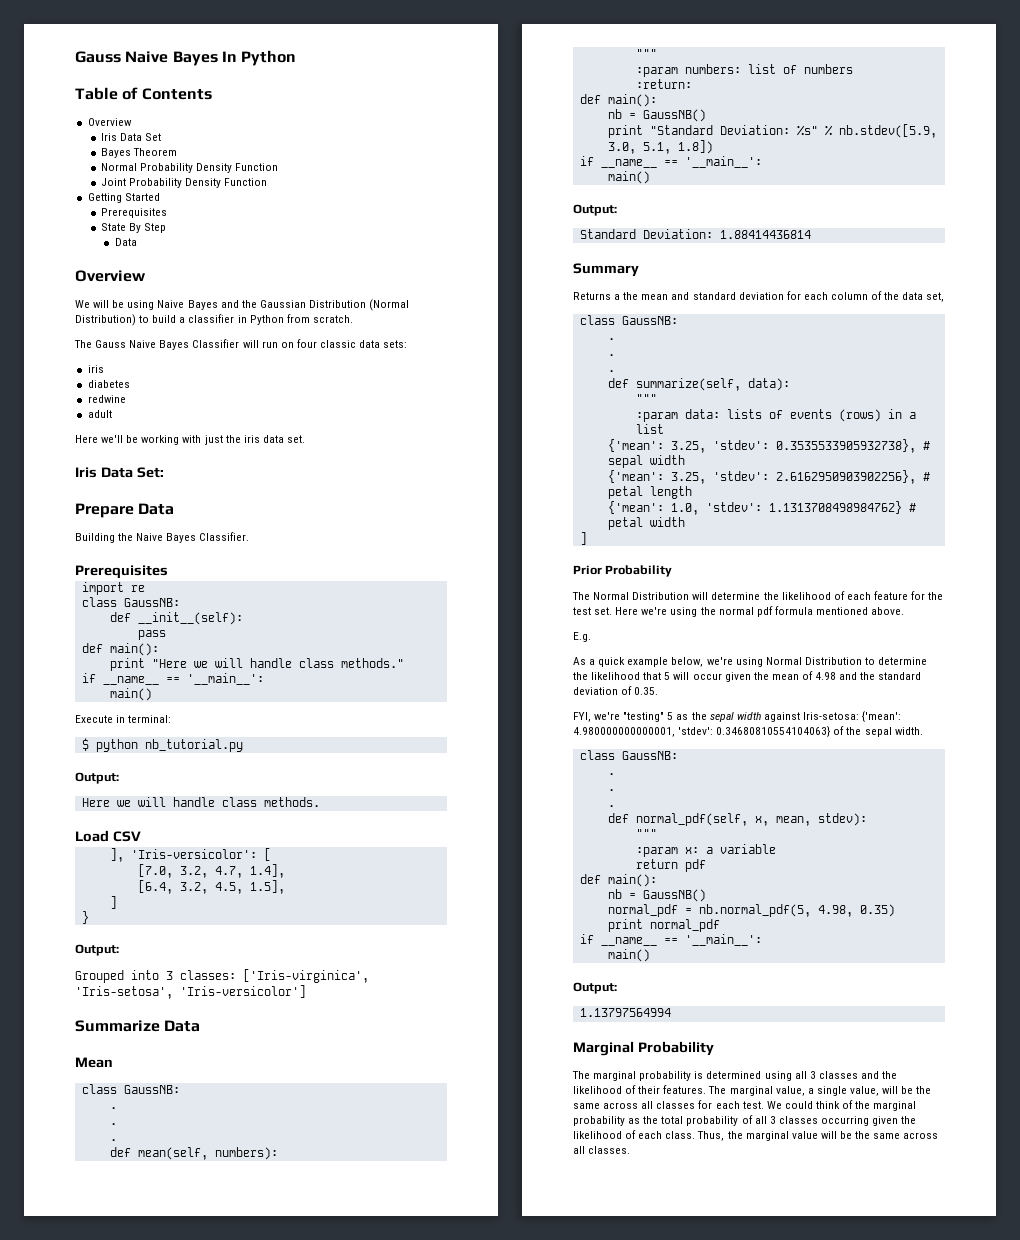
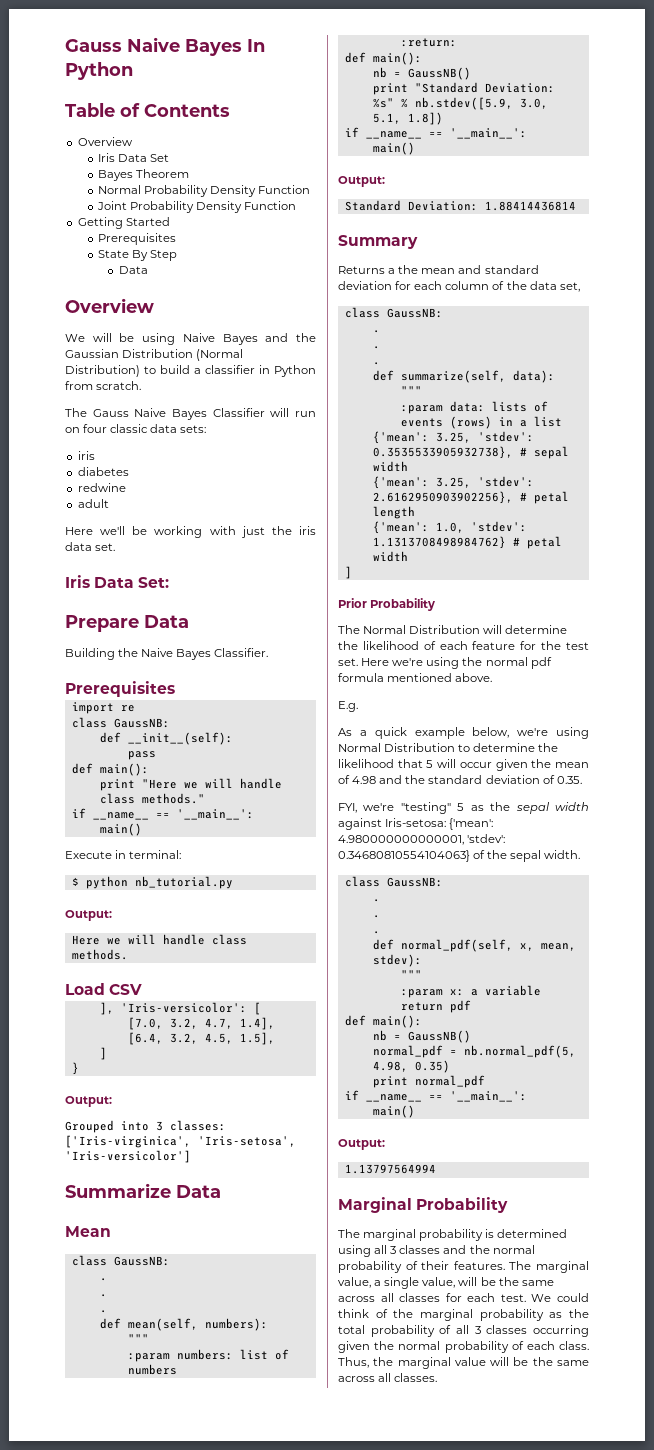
[573,1086,622,1094] likelihood -> [492,1245,535,1254] [338,1261,402,1273] normal probability
[573,1131,622,1139] likelihood -> [398,1341,509,1353] normal probability

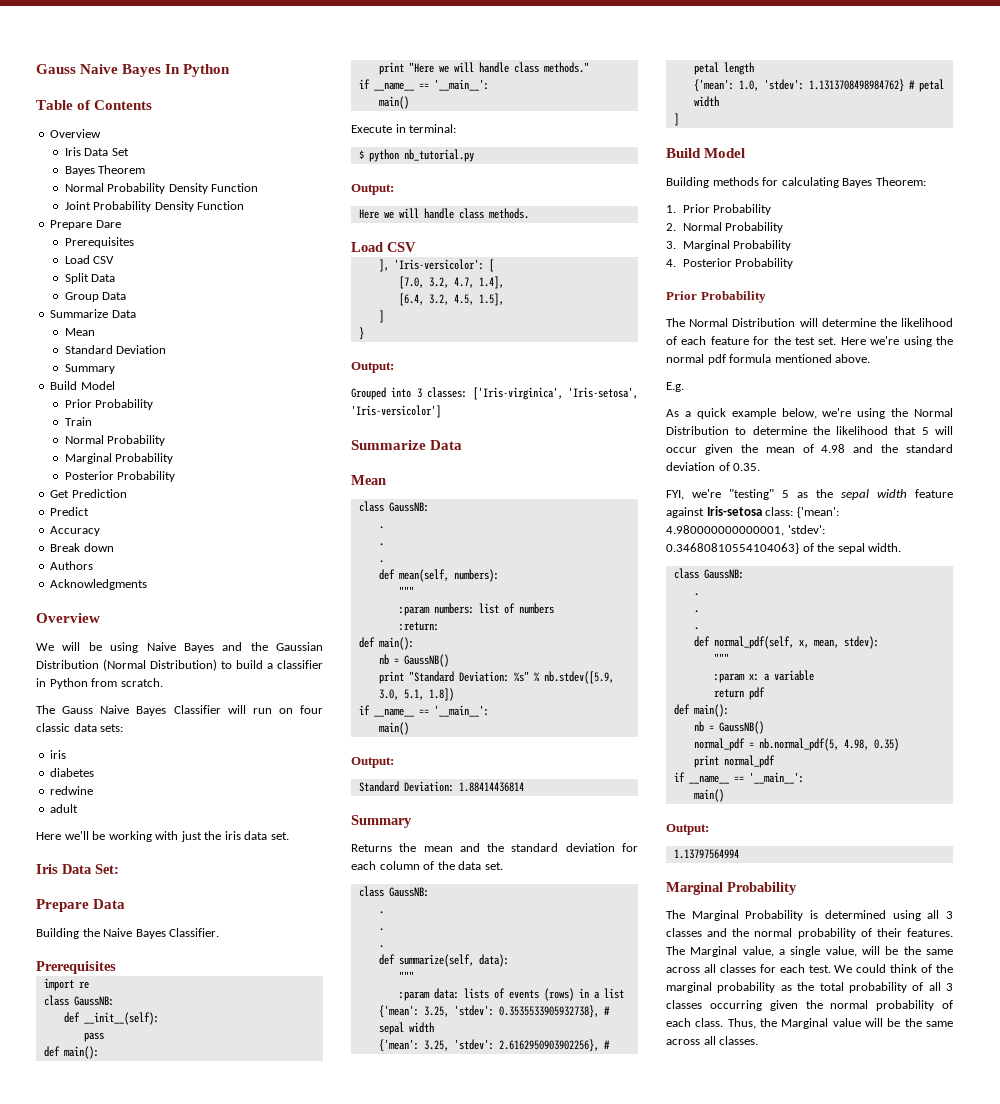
[77,217,170,229] [98,233,177,245] [98,250,178,261] [118,266,148,274] Getting Started // Prerequisites // State By Step // Data -> [50,220,121,230] [64,237,134,248] [64,255,115,264] [64,273,116,284] [64,292,127,302] [50,309,136,318] [64,328,95,336] [64,345,167,354] [64,364,115,374] [50,381,115,390] [64,399,154,410] [64,417,92,426] [64,435,166,446] [64,453,174,464] [64,471,176,482] [50,489,127,498] [50,507,90,516] [50,526,101,536] [50,543,114,552] [50,561,94,570] [50,579,148,590] Prepare Dare // Prerequisites // Load CSV // Split Data // Group Data // Summarize Data // Mean // Standard Deviation // Summary // Build Model // Prior Probability // Train // Normal Probability // Marginal Probability // Posterior Probability // Get Prediction // Predict // Accuracy // Break down // Authors // Acknowledgments
[388,268,396,274] a -> (392, 848) none
(482, 269) none -> [487,843,505,852] the
[559,282,580,292] set, -> [484,862,503,870] set.
(352, 572) none -> [666,148,746,158] [666,177,926,188] [666,204,772,215] [666,222,784,233] [666,240,792,251] [666,258,794,269] // Build Model // Building methods for calculating Bayes Theorem: // 1. Prior Probability // 2. Normal Probability // 3. Marginal Probability // 4. Posterior Probability
(589, 733) none -> [891,408,909,417] the
[338,818,447,830] against Iris-setosa: -> [915,489,953,498] [666,506,794,518] feature against Iris-setosa class:
[363,1229,484,1241] marginal probability -> [691,910,804,921] Marginal Probability
[536,1261,589,1273] marginal -> [690,946,738,957] Marginal
[397,1357,451,1369] marginal -> [781,1018,829,1029] Marginal

